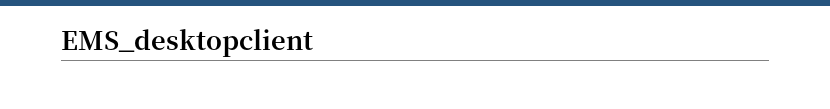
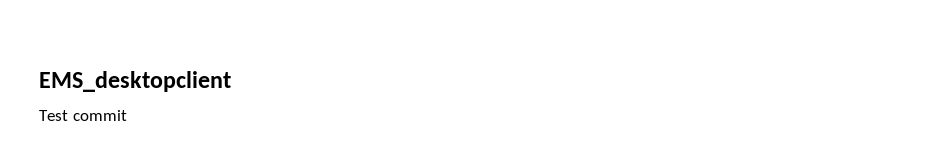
(313, 43) none -> [39,110,127,121] // Test commit

